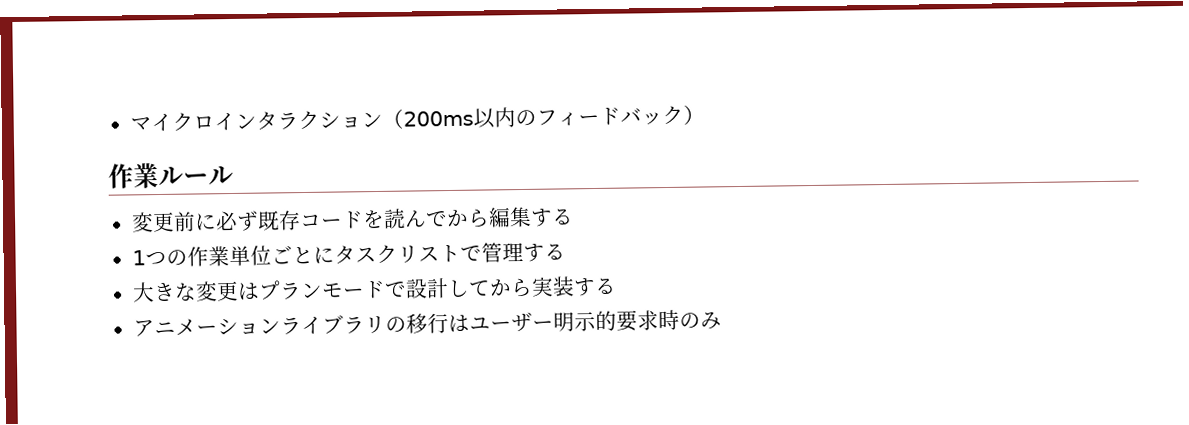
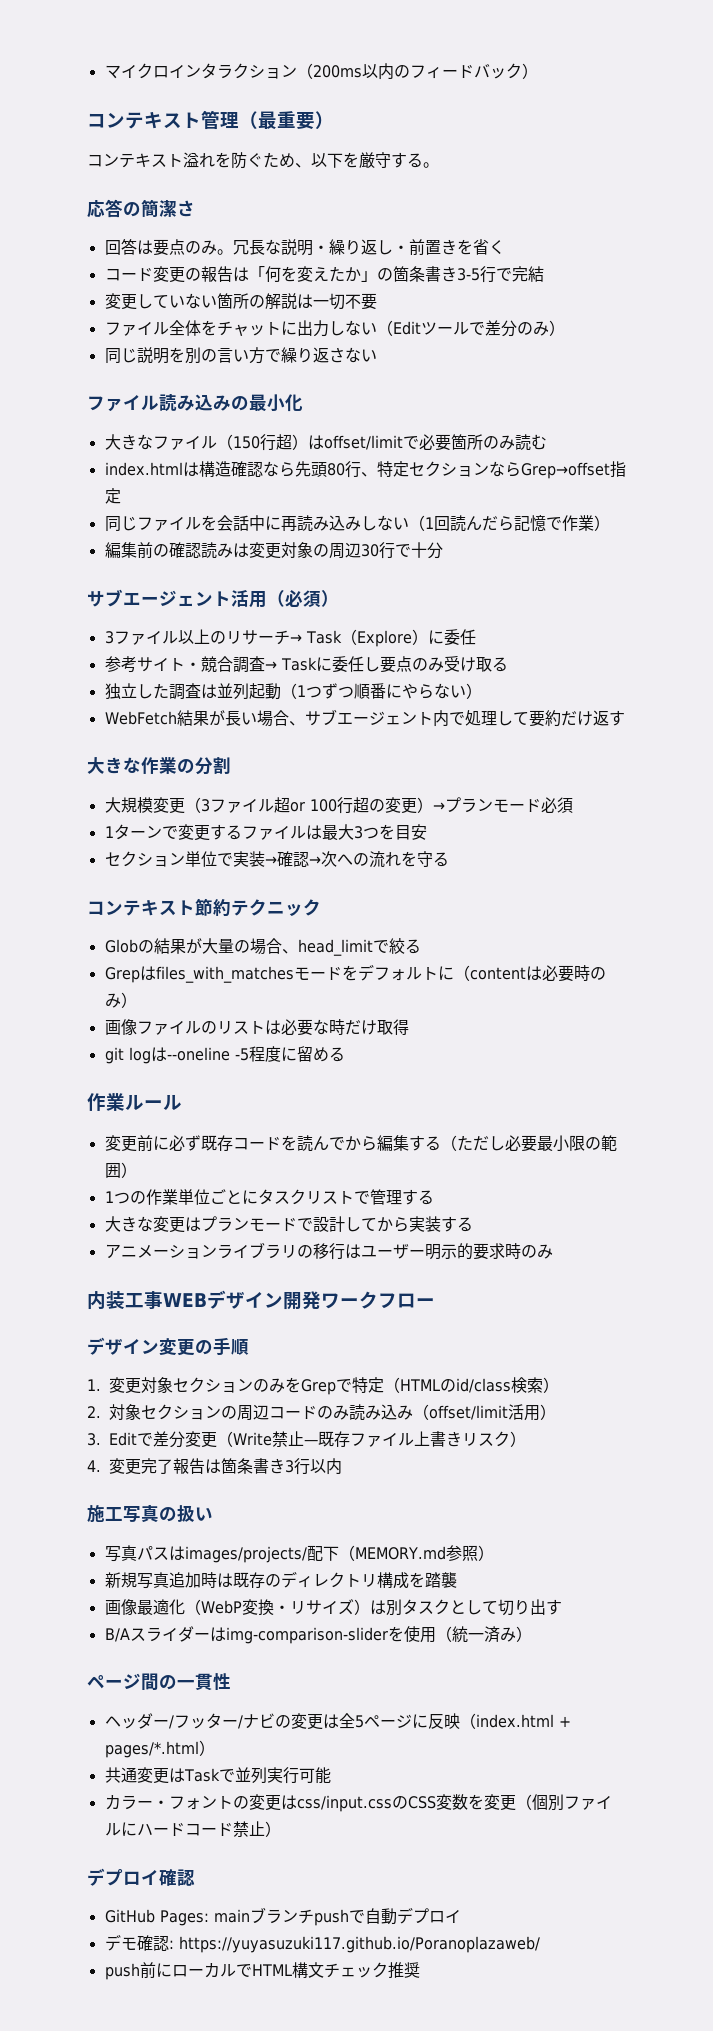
(705, 114) none -> [87,110,334,130] [87,152,439,169] [87,199,195,218] [104,239,505,256] [104,266,544,283] [104,293,377,310] [104,320,565,337] [104,347,377,364] [87,394,303,412] [104,434,547,451] [104,461,626,479] [104,488,121,504] [104,515,610,532] [104,542,443,559] [87,589,339,608] [104,629,476,647] [104,656,508,673] [104,683,482,700] [104,709,625,727] [87,757,231,775] [104,797,573,814] [104,824,427,841] [104,851,449,868] [87,898,321,917] [104,938,421,956] [104,964,606,983] [104,992,137,1008] [104,1019,409,1036] [104,1046,345,1064] // コンテキスト管理（最重要） // コンテキスト溢れを防ぐため、以下を厳守する。 // 応答の簡潔さ // 回答は要点のみ。冗長な説明・繰り返し・前置きを省く // コード変更の報告は「何を変えたか」の箇条書き3-5行で完結 // 変更していない箇所の解説は一切不要 // ファイル全体をチャットに出力しない（Editツールで差分のみ） // 同じ説明を別の言い方で繰り返さない // ファイル読み込みの最小化 // 大きなファイル（150行超）はoffset/limitで必要箇所のみ読む // index.htmlは構造確認なら先頭80行、特定セクションならGrep→offset指定 // 同じファイルを会話中に再読み込みしない（1回読んだら記憶で作業） // 編集前の確認読みは変更対象の周辺30行で十分 // サブエージェント活用（必須） // 3ファイル以上のリサーチ→ Task（Explore）に委任 // 参考サイト・競合調査→ Taskに委任し要点のみ受け取る // 独立した調査は並列起動（1つずつ順番にやらない） // WebFetch結果が長い場合、サブエージェント内で処理して要約だけ返す // 大きな作業の分割 // 大規模変更（3ファイル超or 100行超の変更）→プランモード必須 // 1ターンで変更するファイルは最大3つを目安 // セクション単位で実装→確認→次への流れを守る // コンテキスト節約テクニック // Globの結果が大量の場合、head_limitで絞る // Grepはfiles_with_matchesモードをデフォルトに（contentは必要時のみ） // 画像ファイルのリストは必要な時だけ取得 // git logは--oneline -5程度に留める
(574, 217) none -> [440,1135,617,1152] [104,1162,137,1178] （ただし必要最小限の範囲）
(722, 320) none -> [87,1290,435,1310] [87,1337,249,1356] [87,1377,560,1395] [87,1404,557,1421] [87,1431,527,1448] [87,1458,343,1475] [87,1505,213,1523] [104,1545,494,1563] [104,1571,457,1589] [104,1599,562,1616] [104,1626,532,1644] [87,1673,231,1691] [104,1713,571,1730] [104,1740,215,1758] [104,1767,331,1784] [104,1794,612,1812] [104,1821,281,1837] [87,1868,195,1886] [104,1907,461,1926] [104,1934,540,1953] [104,1962,420,1980] // 内装工事WEBデザイン開発ワークフロー // デザイン変更の手順 // 1.変更対象セクションのみをGrepで特定（HTMLのid/class検索） // 2.対象セクションの周辺コードのみ読み込み（offset/limit活用） // 3. Editで差分変更（Write禁止—既存ファイル上書きリスク） // 4.変更完了報告は箇条書き3行以内 // 施工写真の扱い // 写真パスはimages/projects/配下（MEMORY.md参照） // 新規写真追加時は既存のディレクトリ構成を踏襲 // 画像最適化（WebP変換・リサイズ）は別タスクとして切り出す // B/Aスライダーはimg-comparison-sliderを使用（統一済み） // ページ間の一貫性 // ヘッダー/フッター/ナビの変更は全5ページに反映（index.html + pages/*.html） // 共通変更はTaskで並列実行可能 // カラー・フォントの変更はcss/input.cssのCSS変数を変更（個別ファイルにハードコード禁止） // デプロイ確認 // GitHub Pages: mainブランチpushで自動デプロイ // デモ確認: https://yuyasuzuki117.github.io/Poranoplazaweb/ // push前にローカルでHTML構文チェック推奨

